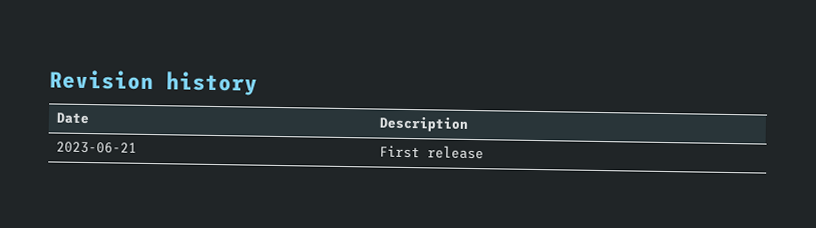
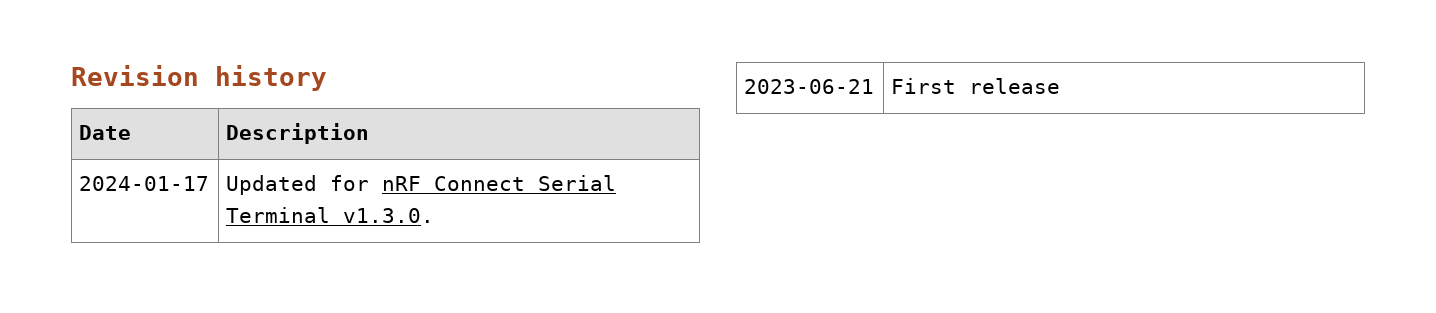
(469, 123) none -> [79,176,210,191] [226,175,617,195] [226,207,435,223] // 2024-01-17 | Updated for nRF Connect Serial Terminal v1.3.0.

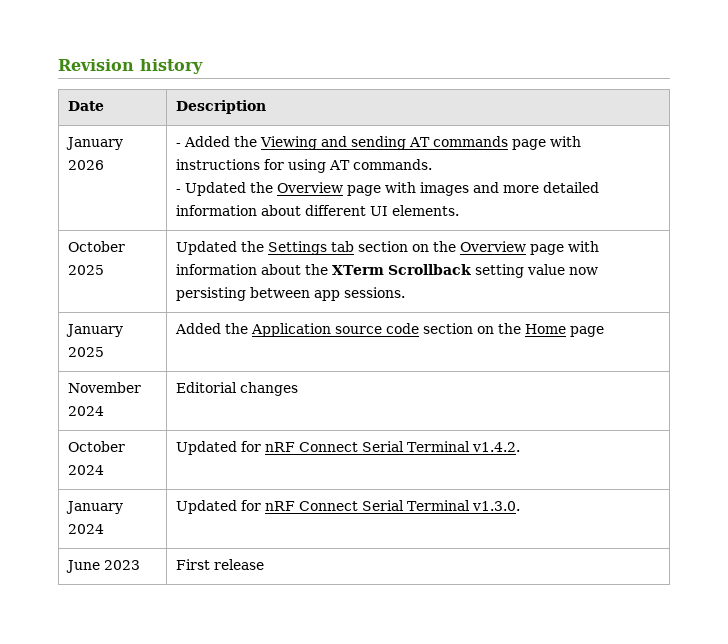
[79,176,210,191] 2024-01-17 -> [65,137,123,150] [67,160,104,170] [175,136,581,150] [175,159,432,173] [175,182,599,196] [175,205,459,216] [67,241,125,252] [67,265,104,275] [175,241,599,255] [175,264,598,278] [175,287,405,301] [65,324,123,337] [67,347,104,357] [174,323,604,337] [67,382,141,393] [67,406,104,416] [175,382,298,396] [67,441,125,452] [67,465,104,475] [175,441,520,455] [65,501,123,514] [67,524,104,534] January 2026 | - Added the Viewing and sending AT commands page with instructions for using AT commands. // - Updated the Overview page with images and more detailed information about different UI elements. // October 2025 | Updated the Settings tab section on the Overview page with information about the XTerm Scrollback setting value now persisting between app sessions. // January 2025 | Added the Application source code section on the Home page // November 2024 | Editorial changes // October 2024 | Updated for nRF Connect Serial Terminal v1.4.2. // January 2024
[744,79,875,94] 2023-06-21 -> [65,560,140,573] June 2023

